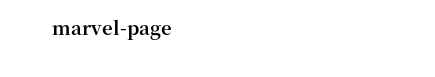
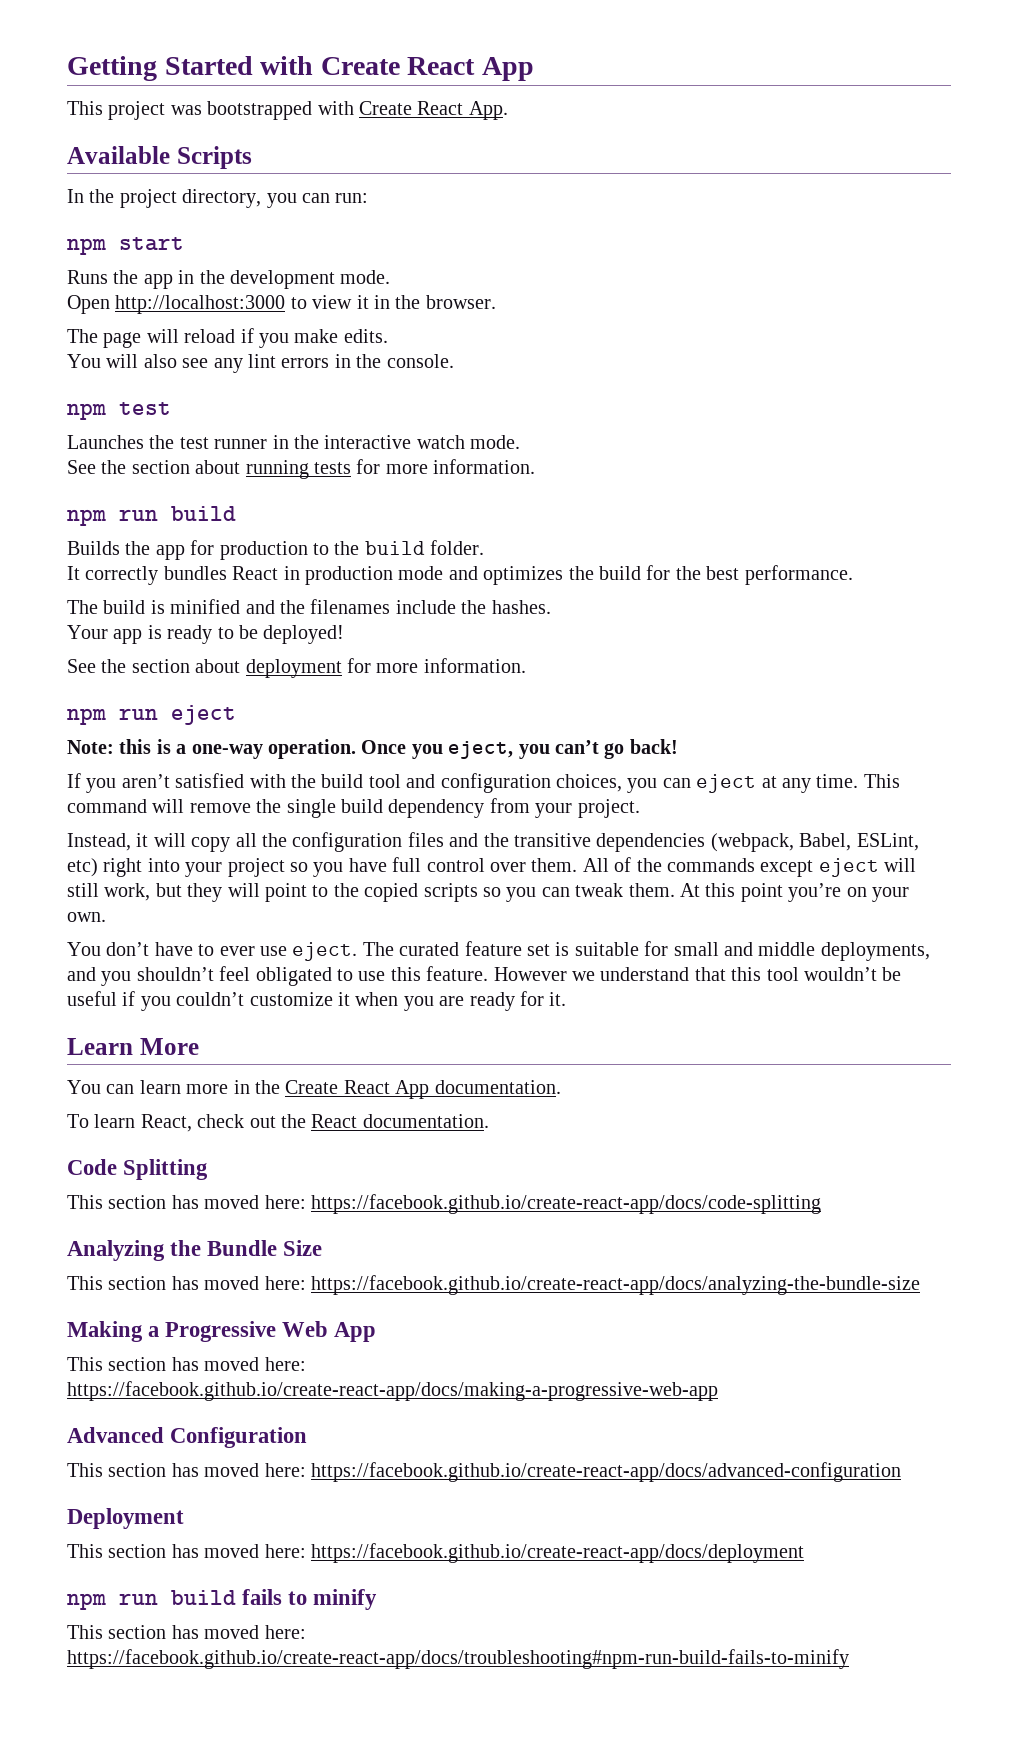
[52,19,172,40] marvel-page -> [67,56,534,81] [67,101,508,120] [67,146,252,169] [67,189,369,208] [67,237,184,255] [67,270,391,289] [67,295,496,314] [67,328,388,348] [67,354,454,373] [67,402,171,420] [67,435,521,449] [67,459,536,479] [67,506,236,526] [67,540,485,560] [67,565,853,585] [67,599,551,614] [67,625,345,644] [67,658,526,678] [67,705,236,725] [67,739,678,759] [67,773,900,793] [67,798,640,818] [67,832,919,852] [67,857,917,877] [67,883,909,902] [67,912,106,922] [67,941,930,961] [67,966,902,986] [67,991,567,1011] [67,1038,199,1055] [67,1080,561,1099] [67,1114,489,1132] [67,1159,209,1180] [67,1194,821,1214] [67,1240,323,1261] [67,1275,920,1295] [67,1321,377,1342] [67,1357,306,1371] [67,1381,718,1401] [67,1427,308,1448] [67,1462,901,1482] [67,1508,184,1529] [67,1543,804,1563] [67,1589,378,1610] [67,1625,306,1639] [67,1649,849,1669] Getting Started with Create React App // This project was bootstrapped with Create React App. // Available Scripts // In the project directory, you can run: // npm start // Runs the app in the development mode. // Open http://localhost:3000 to view it in the browser. // The page will reload if you make edits. // You will also see any lint errors in the console. // npm test // Launches the test runner in the interactive watch mode. // See the section about running tests for more information. // npm run build // Builds the app for production to the build folder. // It correctly bundles React in production mode and optimizes the build for the best performance. // The build is minified and the filenames include the hashes. // Your app is ready to be deployed! // See the section about deployment for more information. // npm run eject // Note: this is a one-way operation. Once you eject, you can’t go back! // If you aren’t satisfied with the build tool and configuration choices, you can eject at any time. This command will remove the single build dependency from your project. // Instead, it will copy all the configuration files and the transitive dependencies (webpack, Babel, ESLint, etc) right into your project so you have full control over them. All of the commands except eject will still work, but they will point to the copied scripts so you can tweak them. At this point you’re on your own. // You don’t have to ever use eject. The curated feature set is suitable for small and middle deployments, and you shouldn’t feel obligated to use this feature. However we understand that this tool wouldn’t be useful if you couldn’t customize it when you are ready for it. // Learn More // You can learn more in the Create React App documentation. // To learn React, check out the React documentation. // Code Splitting // This section has moved here: https://facebook.github.io/create-react-app/docs/code-splitting // Analyzing the Bundle Size // This section has moved here: https://facebook.github.io/create-react-app/docs/analyzing-the-bundle-size // Making a Progressive Web App // This section has moved here: https://facebook.github.io/create-react-app/docs/making-a-progressive-web-app // Advanced Configuration // This section has moved here: https://facebook.github.io/create-react-app/docs/advanced-configuration // Deployment // This section has moved here: https://facebook.github.io/create-react-app/docs/deployment // npm run build fails to minify // This section has moved here: https://facebook.github.io/create-react-app/docs/troubleshooting#npm-run-build-fails-to-minify

